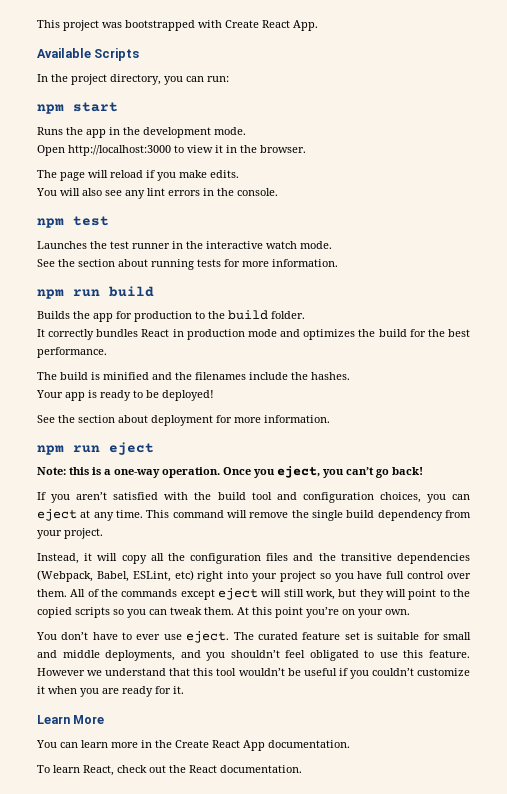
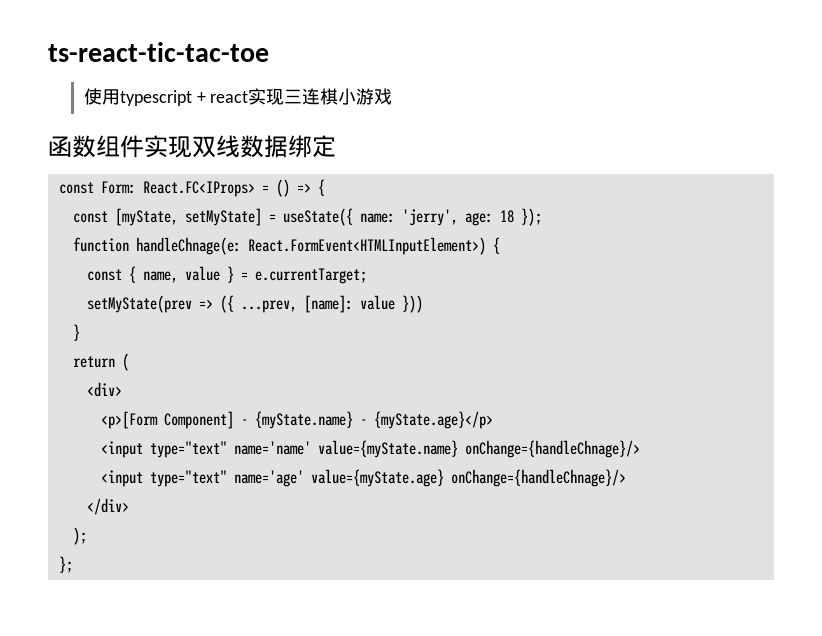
[37,20,318,31] [37,48,140,61] [37,74,229,85] [37,102,118,114] [37,127,246,138] [37,145,306,156] [37,170,239,181] [36,188,278,199] [37,216,109,228] [37,241,332,249] [37,259,338,270] [37,286,154,299] [37,310,305,322] [37,329,470,340] [37,347,107,358] [37,372,350,380] [36,390,214,401] [37,415,330,426] [37,442,154,455] [37,466,423,478] [37,492,470,503] [37,509,471,521] [37,528,103,539] [37,553,470,564] [37,570,472,582] [37,588,470,600] [37,607,410,618] [36,631,471,643] [37,650,471,661] [37,668,470,679] [37,686,184,697] [37,715,105,724] [36,740,350,751] [37,765,302,776] This project was bootstrapped with Create React App. // Available Scripts // In the project directory, you can run: // npm start // Runs the app in the development mode. // Open http://localhost:3000 to view it in the browser. // The page will reload if you make edits. // You will also see any lint errors in the console. // npm test // Launches the test runner in the interactive watch mode. // See the section about running tests for more information. // npm run build // Builds the app for production to the build folder. // It correctly bundles React in production mode and optimizes the build for the best performance. // The build is minified and the filenames include the hashes. // Your app is ready to be deployed! // See the section about deployment for more information. // npm run eject // Note: this is a one-way operation. Once you eject, you can’t go back! // If you aren’t satisfied with the build tool and configuration choices, you can eject at any time. This command will remove the single build dependency from your project. // Instead, it will copy all the configuration files and the transitive dependencies (Webpack, Babel, ESLint, etc) right into your project so you have full control over them. All of the commands except eject will still work, but they will point to the copied scripts so you can tweak them. At this point you’re on your own. // You don’t have to ever use eject. The curated feature set is suitable for small and middle deployments, and you shouldn’t feel obligated to use this feature. However we understand that this tool wouldn’t be useful if you couldn’t customize it when you are ready for it. // Learn More // You can learn more in the Create React App documentation. // To learn React, check out the React documentation. -> [48,42,269,62] [83,88,393,106] [48,135,336,158] [58,179,325,197] [72,208,542,226] [72,237,500,255] [86,266,367,284] [86,295,423,313] [72,324,80,341] [72,353,129,371] [86,382,122,397] [100,411,493,429] [100,440,640,458] [100,469,626,487] [86,498,129,515] [72,527,87,545] [58,556,73,573] ts-react-tic-tac-toe // 使用typescript + react实现三连棋小游戏 // 函数组件实现双线数据绑定 // const Form: React.FC<IProps> = () => { // const [myState, setMyState] = useState({ name: 'jerry', age: 18 }); // function handleChnage(e: React.FormEvent<HTMLInputElement>) { // const { name, value } = e.currentTarget; // setMyState(prev => ({ ...prev, [name]: value })) // } // return ( // <div> // <p>[Form Component] - {myState.name} - {myState.age}</p> // <input type="text" name='name' value={myState.name} onChange={handleChnage}/> // <input type="text" name='age' value={myState.age} onChange={handleChnage}/> // </div> // ); // };

